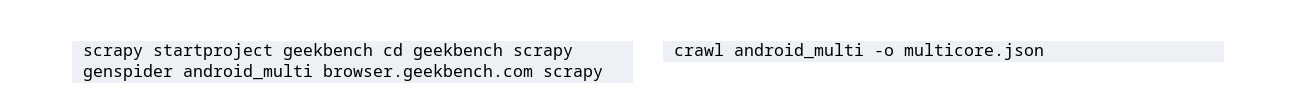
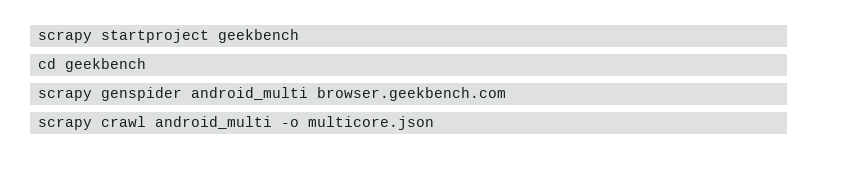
(373, 51) none -> (300, 36) //
(503, 51) none -> (147, 65) //
(533, 72) none -> (507, 94) //

